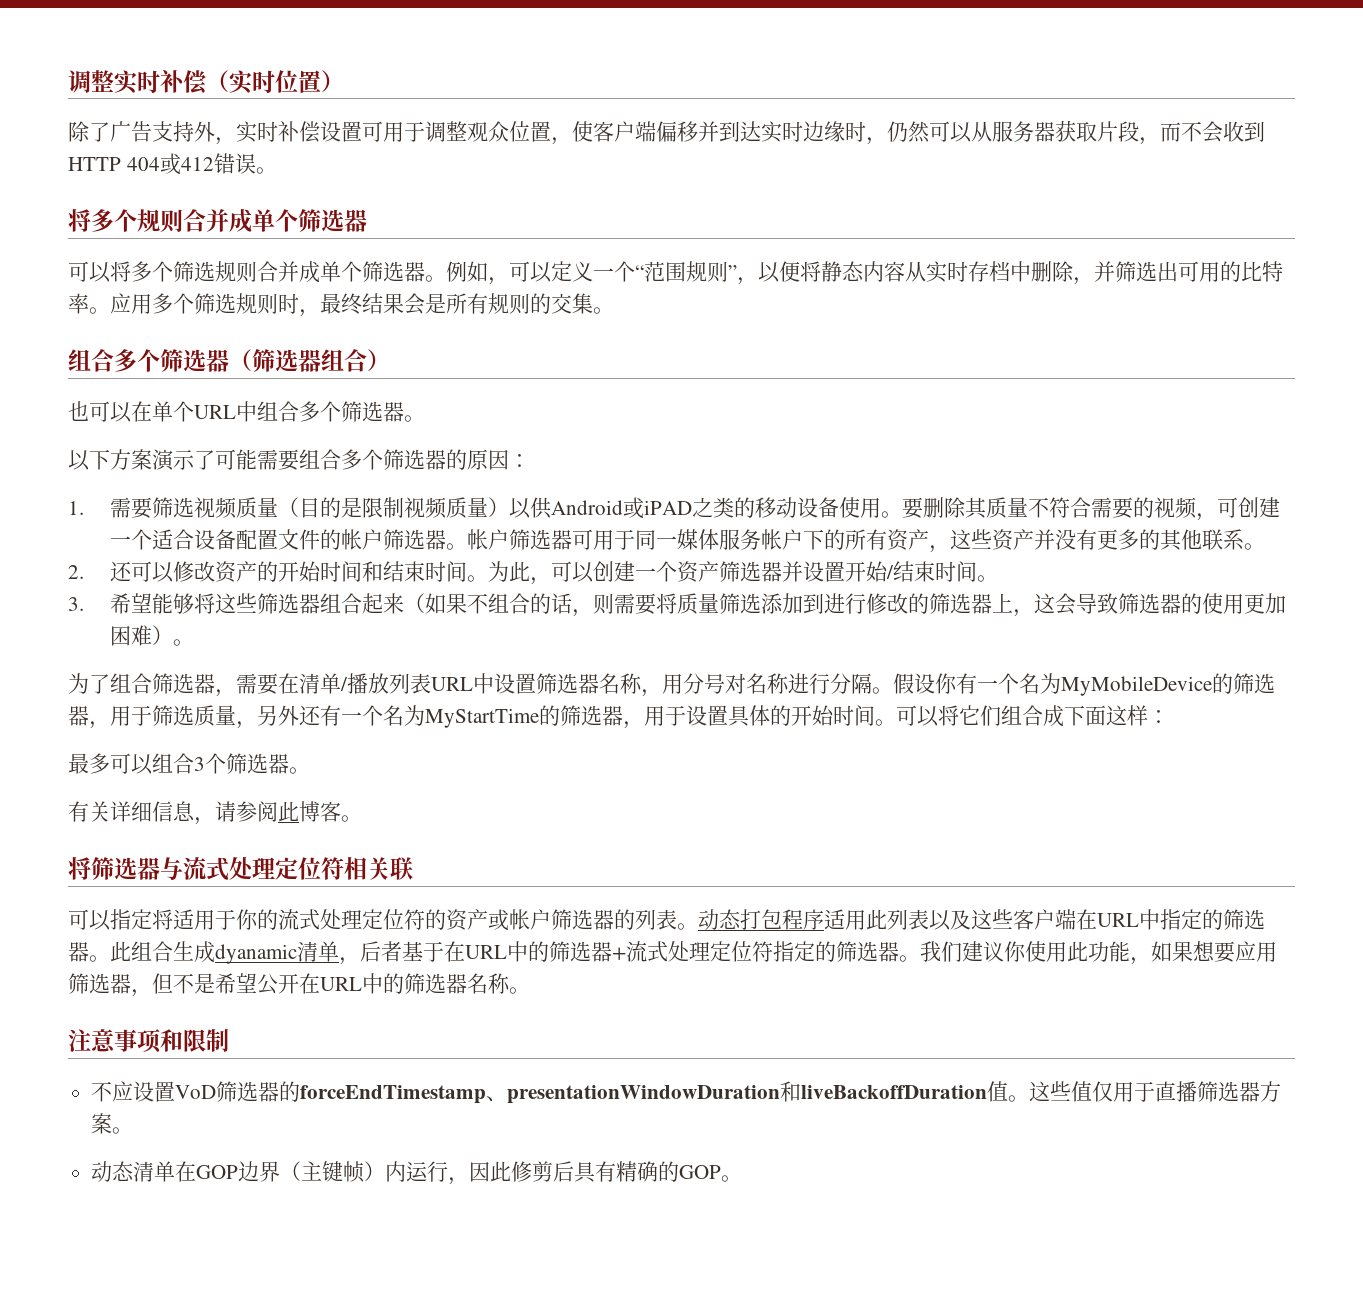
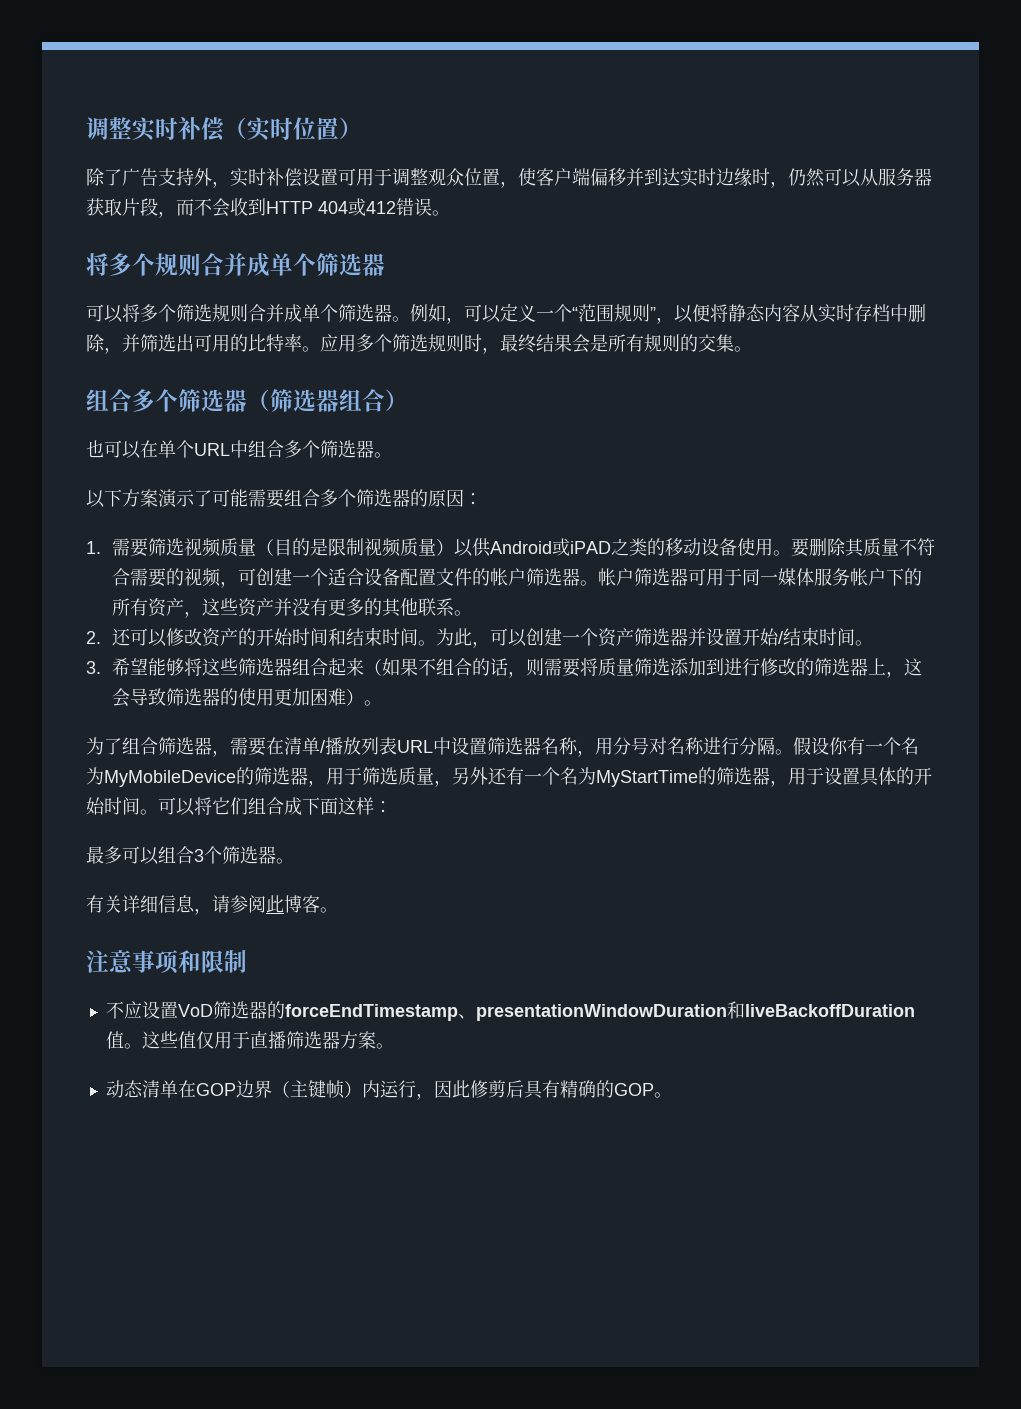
[68,857,413,881] [68,909,1265,931] [68,941,1277,965] [68,973,530,997] // 将筛选器与流式处理定位符相关联 // 可以指定将适用于你的流式处理定位符的资产或帐户筛选器的列表。动态打包程序适用此列表以及这些客户端在URL中指定的筛选器。此组合生成dyanamic清单，后者基于在URL中的筛选器+流式处理定位符指定的筛选器。我们建议你使用此功能，如果想要应用筛选器，但不是希望公开在URL中的筛选器名称。 -> (338, 910) none

